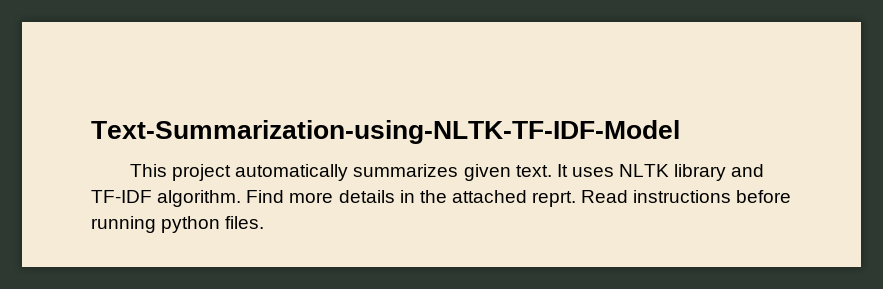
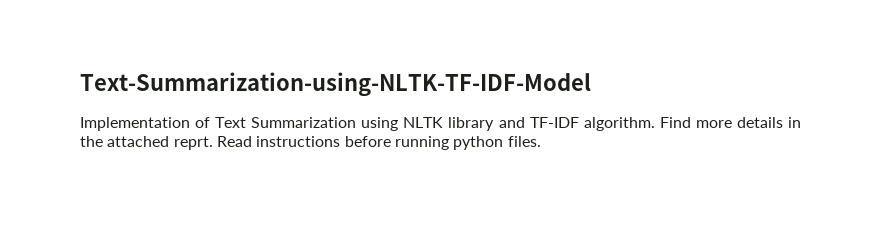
[130,164,614,181] This project automatically summarizes given text. It uses -> [80,117,399,131] Implementation of Text Summarization using

